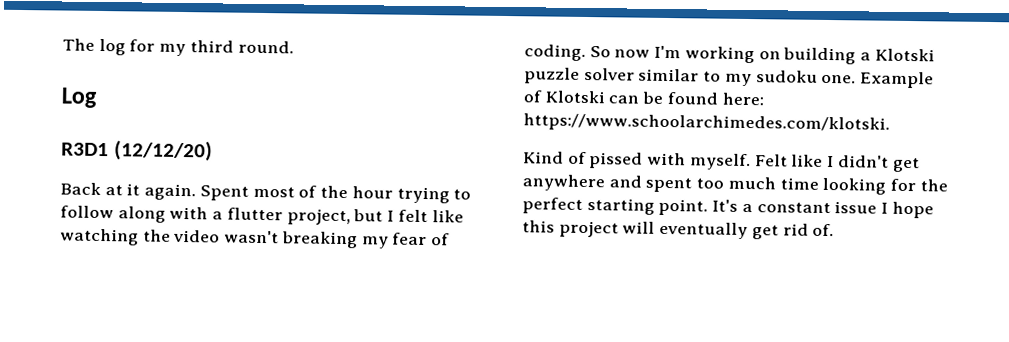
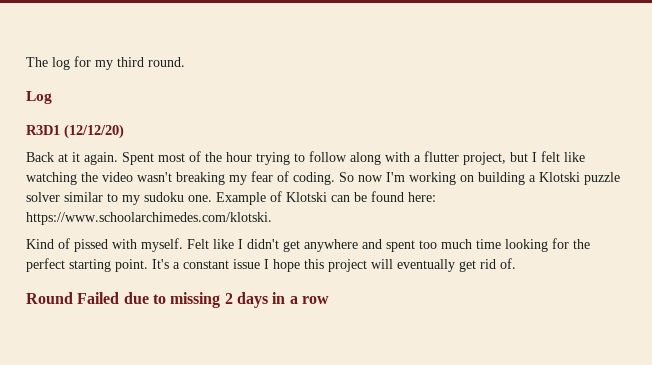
(835, 230) none -> [26,292,329,308] // Round Failed due to missing 2 days in a row

